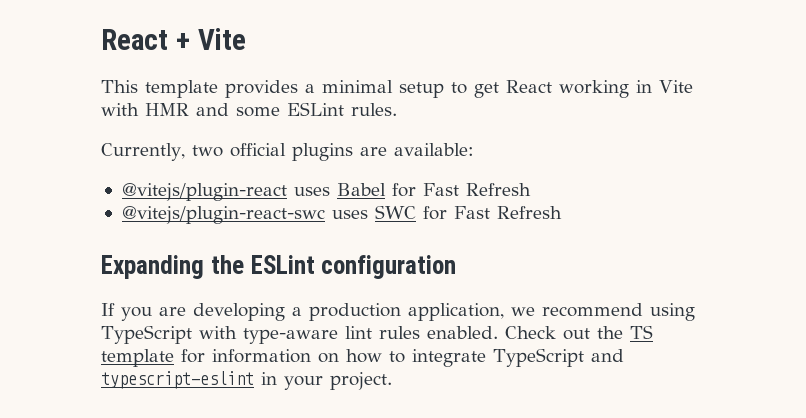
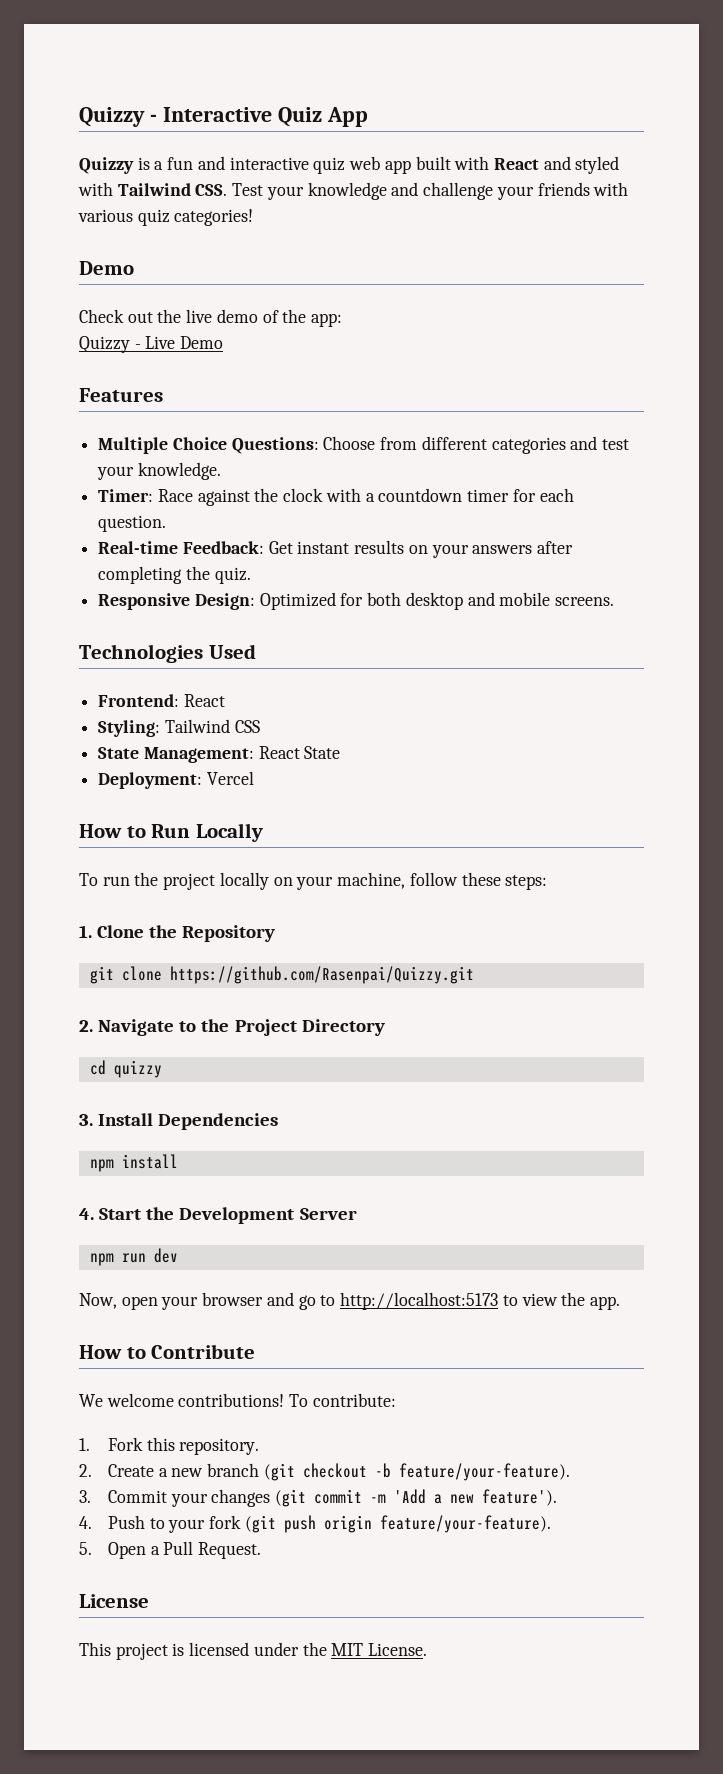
[101,28,246,50] [101,80,693,98] [101,102,397,117] [101,143,474,161] [121,183,531,201] [121,205,562,224] [101,255,457,279] [101,303,695,321] [101,325,653,344] [101,348,624,367] [101,371,392,390] React + Vite // This template provides a minimal setup to get React working in Vite with HMR and some ESLint rules. // Currently, two official plugins are available: // @vitejs/plugin-react uses Babel for Fast Refresh // @vitejs/plugin-react-swc uses SWC for Fast Refresh // Expanding the ESLint configuration // If you are developing a production application, we recommend using TypeScript with type-aware lint rules enabled. Check out the TS template for information on how to integrate TypeScript and typescript-eslint in your project. -> [79,107,368,127] [79,156,620,174] [78,182,629,200] [78,209,254,226] [79,261,134,275] [79,309,343,327] [79,336,224,353] [79,388,163,402] [98,436,630,454] [97,462,221,480] [98,488,574,506] [98,515,167,532] [98,540,574,558] [98,566,251,584] [98,592,615,610] [79,644,256,663] [98,694,225,707] [98,719,260,737] [98,746,341,763] [98,771,254,789] [79,823,263,842] [79,872,548,890] [79,925,276,942] [89,966,474,984] [79,1019,385,1036] [89,1060,162,1078] [79,1113,279,1130] [89,1154,178,1172] [79,1207,357,1224] [89,1248,178,1266] [79,1292,620,1310] [79,1344,256,1359] [79,1393,396,1407] [79,1437,260,1455] [79,1463,570,1481] [79,1489,557,1507] [79,1515,551,1533] [79,1541,261,1559] [79,1594,149,1608] [79,1642,428,1660] Quizzy - Interactive Quiz App // Quizzy is a fun and interactive quiz web app built with React and styled with Tailwind CSS. Test your knowledge and challenge your friends with various quiz categories! // Demo // Check out the live demo of the app: // Quizzy - Live Demo // Features // Multiple Choice Questions: Choose from different categories and test your knowledge. // Timer: Race against the clock with a countdown timer for each question. // Real-time Feedback: Get instant results on your answers after completing the quiz. // Responsive Design: Optimized for both desktop and mobile screens. // Technologies Used // Frontend: React // Styling: Tailwind CSS // State Management: React State // Deployment: Vercel // How to Run Locally // To run the project locally on your machine, follow these steps: // 1. Clone the Repository // git clone https://github.com/Rasenpai/Quizzy.git // 2. Navigate to the Project Directory // cd quizzy // 3. Install Dependencies // npm install // 4. Start the Development Server // npm run dev // Now, open your browser and go to http://localhost:5173 to view the app. // How to Contribute // We welcome contributions! To contribute: // 1. Fork this repository. // 2. Create a new branch (git checkout -b feature/your-feature). // 3. Commit your changes (git commit -m 'Add a new feature'). // 4. Push to your fork (git push origin feature/your-feature). // 5. Open a Pull Request. // License // This project is licensed under the MIT License.

